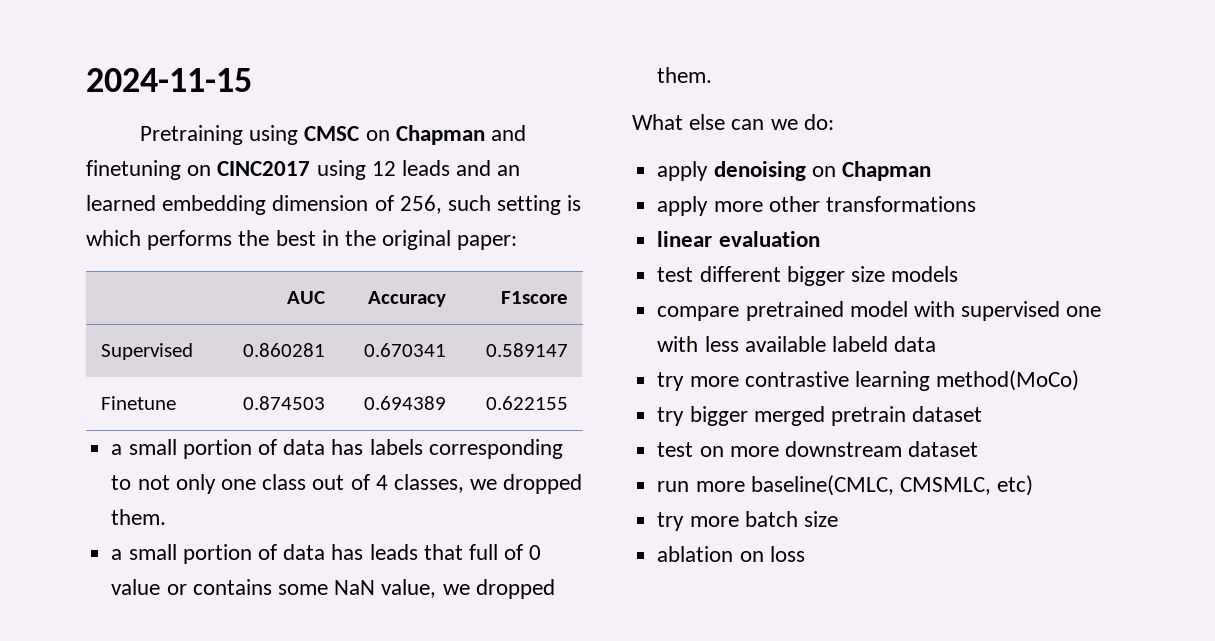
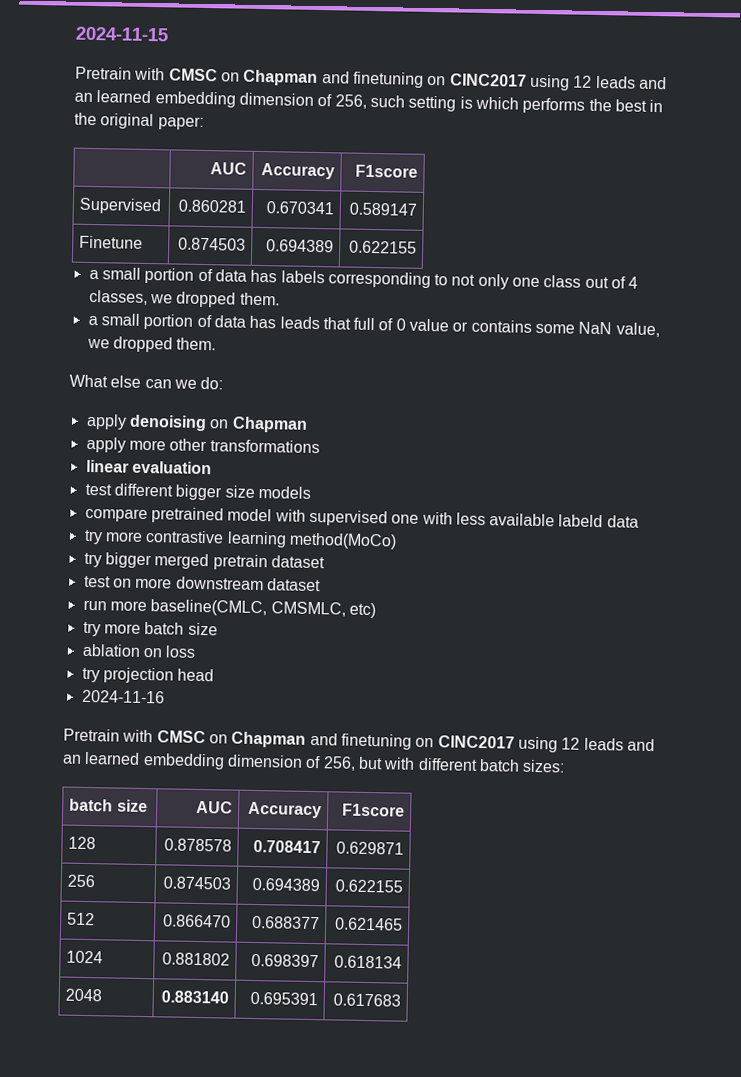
[140,125,299,145] Pretraining using -> [75,66,166,81] Pretrain with
(805, 554) none -> [81,667,215,684] [81,689,165,704] [63,728,655,753] [62,751,566,773] [69,798,148,813] [195,800,233,814] [247,801,322,819] [341,803,405,817] [68,836,97,850] [163,838,232,852] [252,839,321,854] [335,841,404,855] [67,874,96,888] [162,876,231,890] [251,877,320,892] [334,879,403,893] [67,912,96,926] [162,914,231,928] [251,915,320,930] [334,917,403,931] [66,950,104,964] [161,952,230,966] [250,953,319,968] [333,955,402,969] [65,988,103,1002] [160,990,229,1004] [249,991,318,1006] [332,993,401,1007] // try projection head // 2024-11-16 // Pretrain with CMSC on Chapman and finetuning on CINC2017 using 12 leads and an learned embedding dimension of 256, but with different batch sizes: // batch size | AUC | Accuracy | F1score // 128 | 0.878578 | 0.708417 | 0.629871 // 256 | 0.874503 | 0.694389 | 0.622155 // 512 | 0.866470 | 0.688377 | 0.621465 // 1024 | 0.881802 | 0.698397 | 0.618134 // 2048 | 0.883140 | 0.695391 | 0.617683

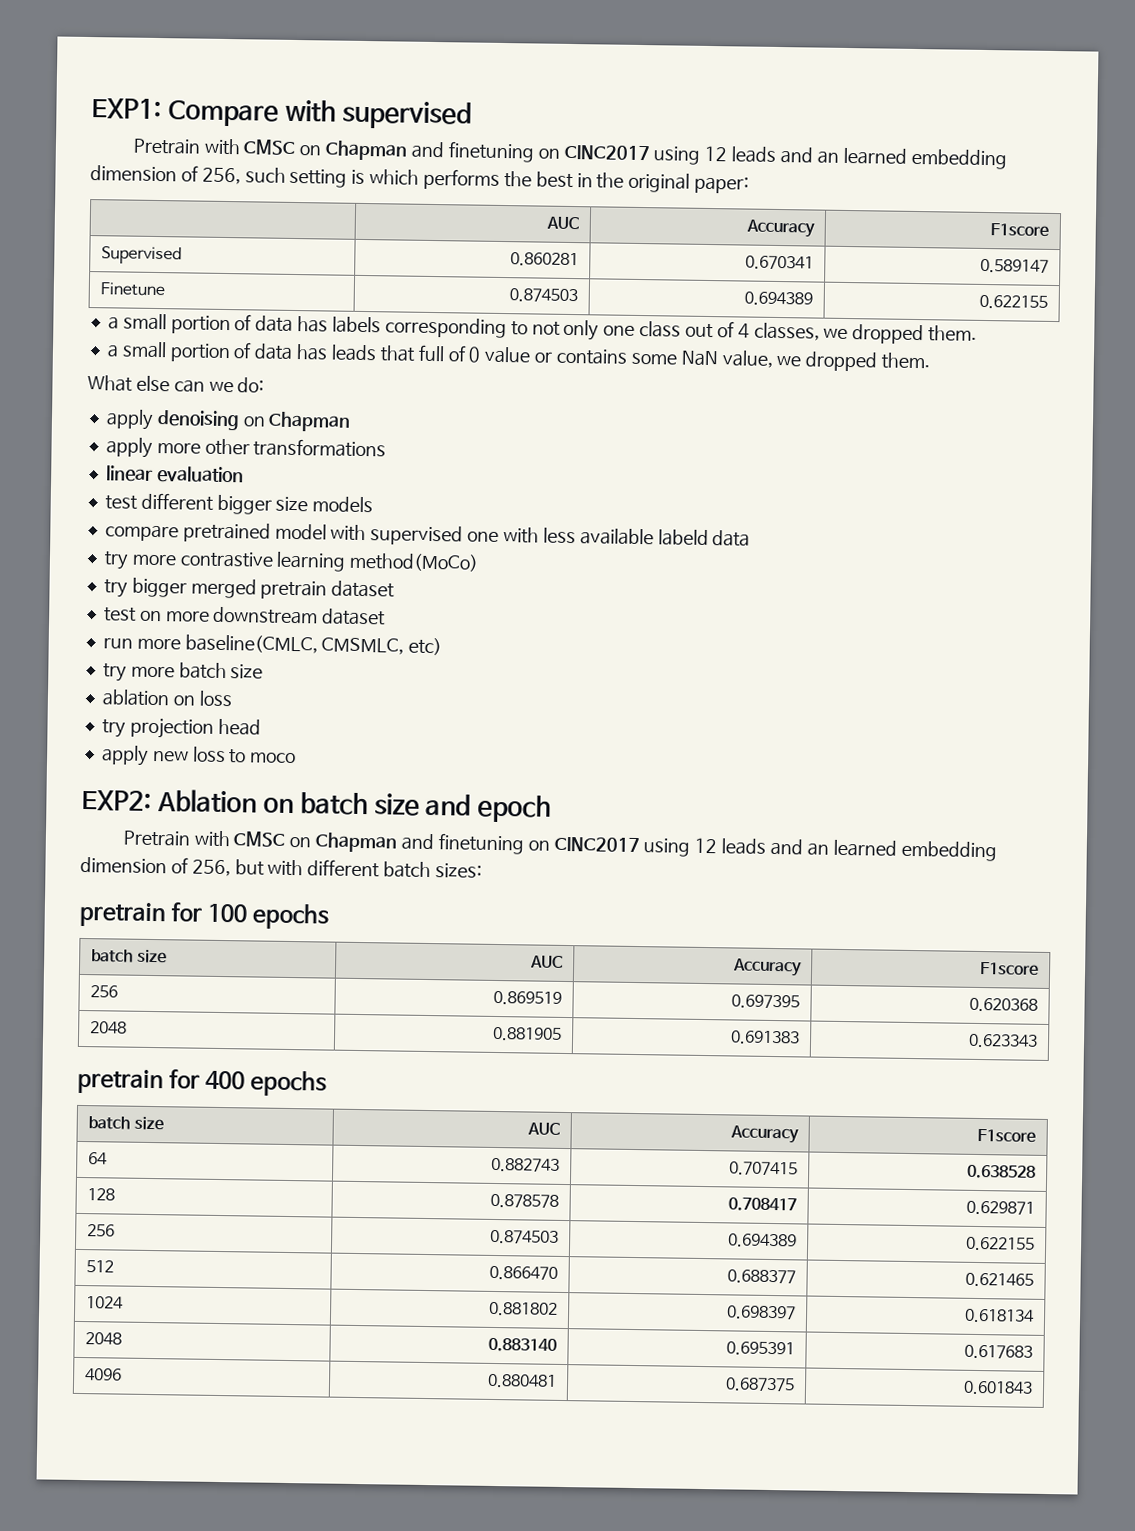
[75,26,169,42] 2024-11-15 -> [91,98,472,130] EXP1: Compare with supervised
[81,689,165,704] 2024-11-16 -> [100,745,297,766] [81,789,552,823] apply new loss to moco // EXP2: Ablation on batch size and epoch
[69,798,148,813] [195,800,233,814] [247,801,322,819] [341,803,405,817] // batch size | AUC | Accuracy | F1score -> [79,901,330,930] [91,949,167,964] [529,955,563,968] [731,958,802,977] [979,961,1039,976] [90,985,119,998] [492,990,562,1005] [730,994,800,1009] [968,997,1038,1012] [90,1021,128,1034] [492,1026,562,1041] [729,1030,800,1045] [967,1033,1038,1048] [77,1068,328,1097] [88,1116,164,1131] [526,1122,560,1135] [729,1125,799,1144] [976,1128,1036,1143] [88,1152,109,1165] [490,1157,560,1172] [728,1161,798,1176] [966,1164,1036,1179] // pretrain for 100 epochs // batch size | AUC | Accuracy | F1score // 256 | 0.869519 | 0.697395 | 0.620368 // 2048 | 0.881905 | 0.691383 | 0.623343 // pretrain for 400 epochs // batch size | AUC | Accuracy | F1score // 64 | 0.882743 | 0.707415 | 0.638528
(401, 1000) none -> [85,1368,123,1381] [486,1373,557,1388] [724,1377,795,1392] [962,1380,1033,1395] // 4096 | 0.880481 | 0.687375 | 0.601843

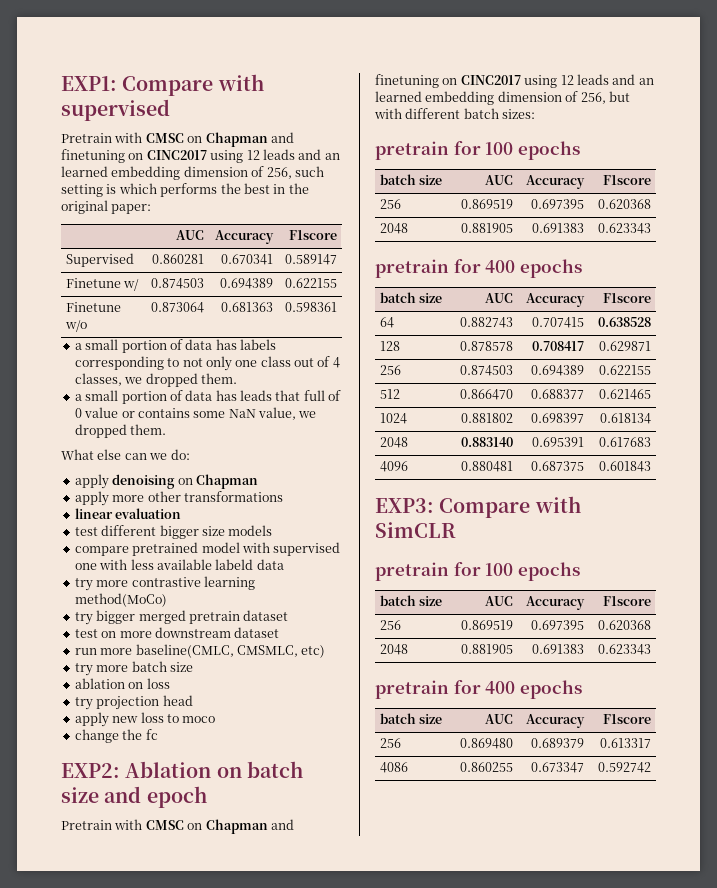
[508,288,578,303] [743,291,813,306] [978,294,1048,309] | 0.874503 | 0.694389 | 0.622155 -> [123,279,140,291] [150,278,204,289] [219,278,273,289] [284,278,337,288] [66,302,122,312] [65,320,88,332] [150,302,204,313] [220,302,273,312] [284,302,337,312] w/ | 0.874503 | 0.694389 | 0.622155 // Finetune w/o | 0.873064 | 0.681363 | 0.598361
(297, 758) none -> [74,729,158,743] // change the fc
(1033, 1387) none -> [375,496,581,518] [375,522,456,538] [375,562,580,581] [380,595,443,606] [484,596,513,606] [525,596,585,610] [602,596,651,606] [380,620,402,630] [460,620,513,630] [530,620,584,630] [597,620,651,630] [380,644,409,655] [460,644,513,654] [531,644,584,654] [597,644,651,655] [375,680,582,699] [380,713,443,724] [484,714,513,724] [525,714,585,728] [602,714,651,724] [380,738,402,748] [459,738,513,749] [530,738,584,748] [599,738,651,748] [380,762,409,773] [459,762,513,772] [530,762,584,773] [597,762,651,773] // EXP3: Compare with SimCLR // pretrain for 100 epochs // batch size | AUC | Accuracy | F1score // 256 | 0.869519 | 0.697395 | 0.620368 // 2048 | 0.881905 | 0.691383 | 0.623343 // pretrain for 400 epochs // batch size | AUC | Accuracy | F1score // 256 | 0.869480 | 0.689379 | 0.613317 // 4086 | 0.860255 | 0.673347 | 0.592742

